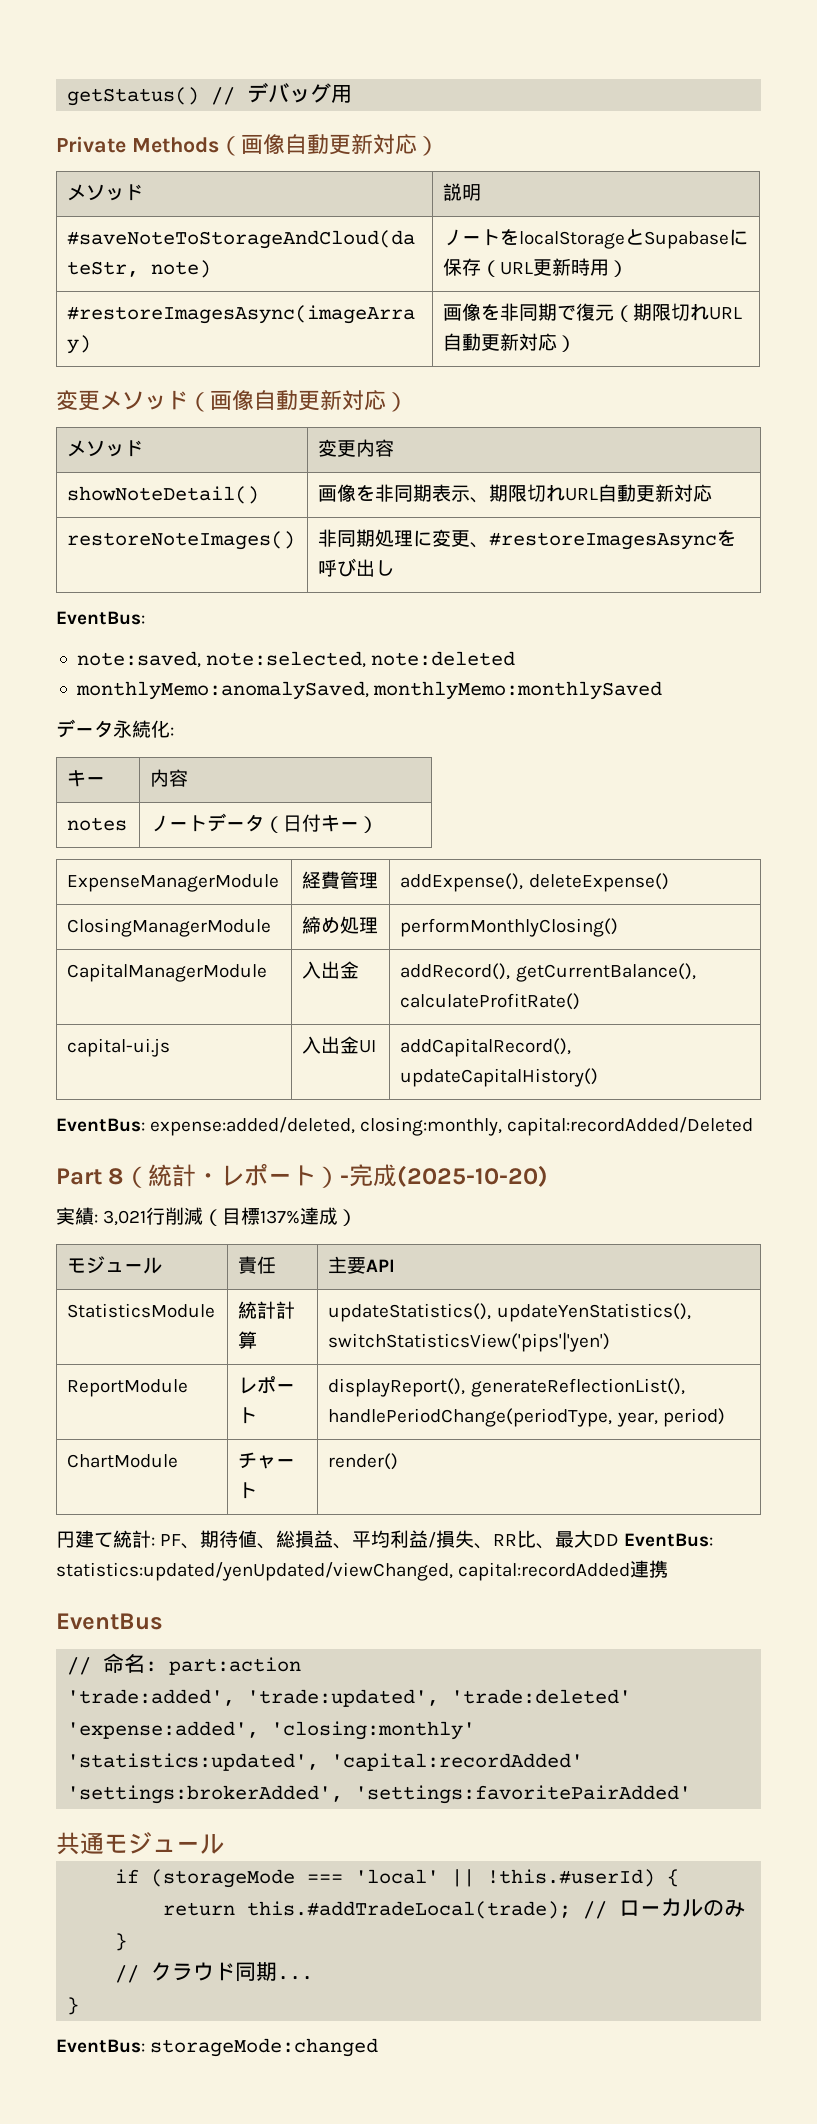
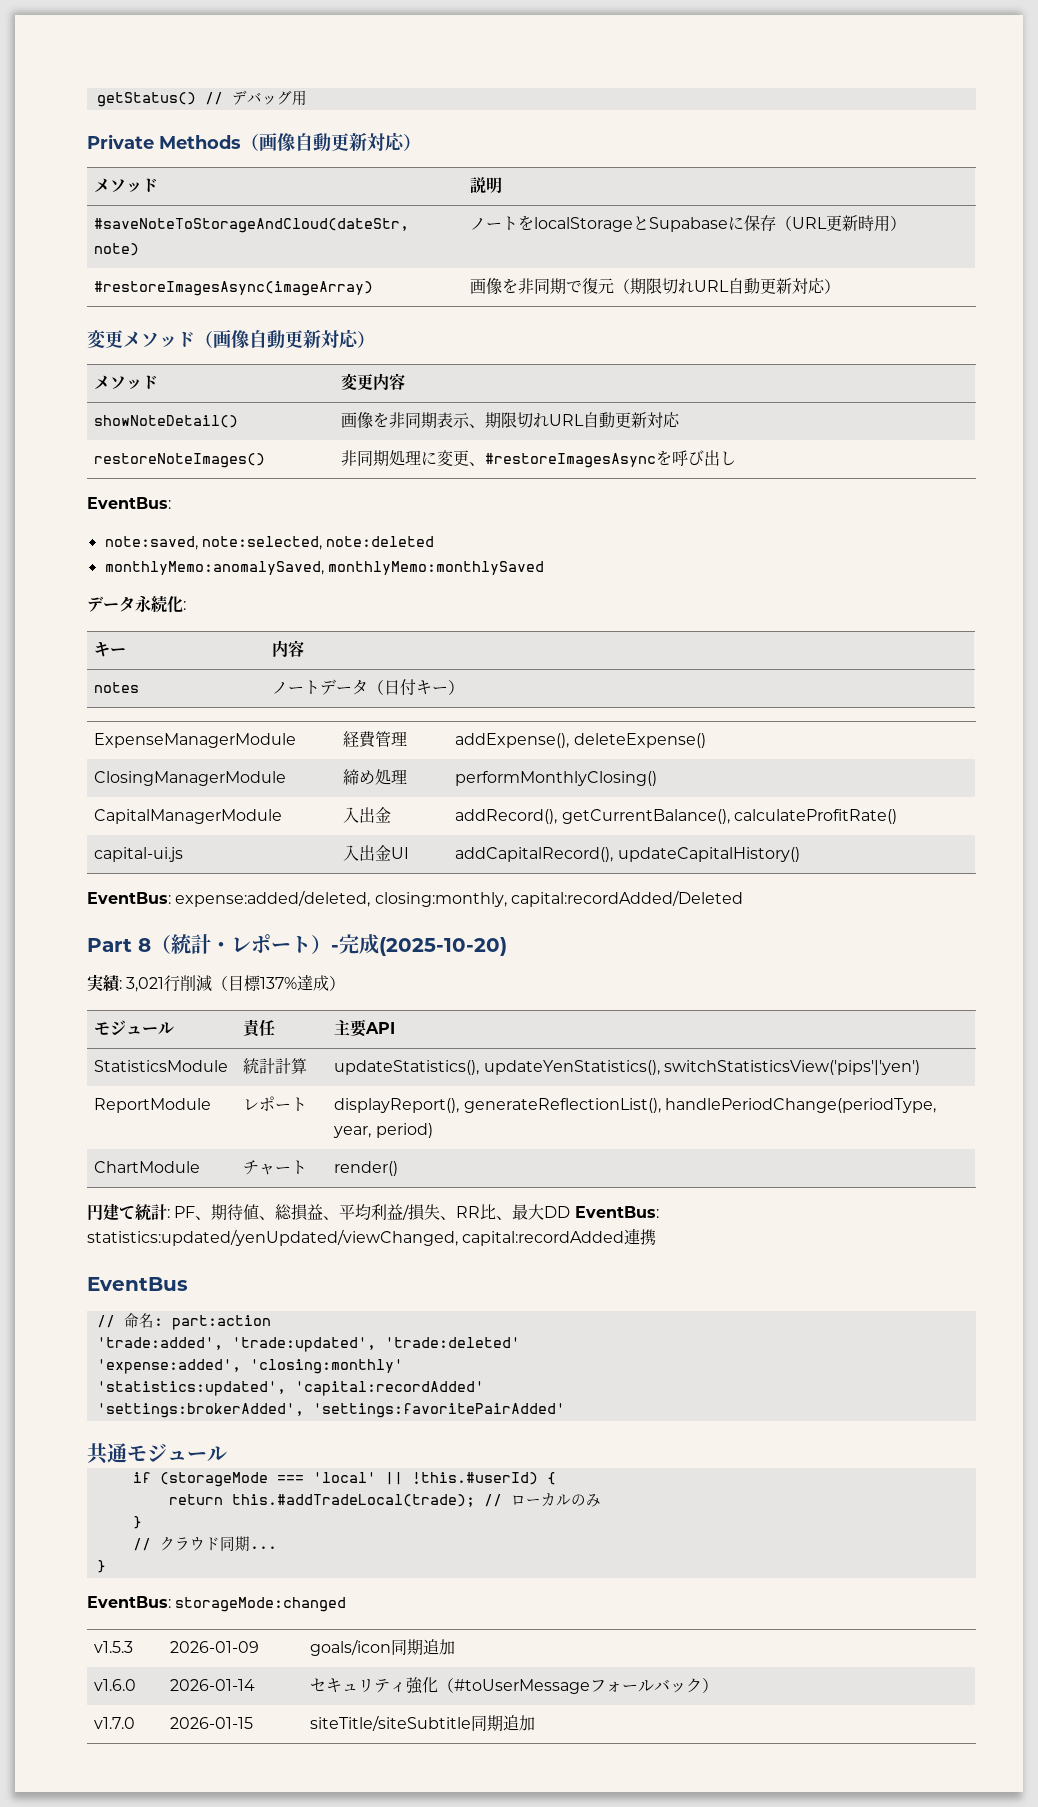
(379, 2047) none -> [94,1641,134,1653] [170,1641,260,1653] [310,1639,456,1656] [94,1679,137,1691] [170,1679,256,1691] [310,1677,719,1694] [94,1717,136,1729] [170,1717,254,1729] [310,1715,536,1731] // v1.5.3 | 2026-01-09 | goals/icon同期追加 // v1.6.0 | 2026-01-14 | セキュリティ強化（#toUserMessageフォールバック） // v1.7.0 | 2026-01-15 | siteTitle/siteSubtitle同期追加

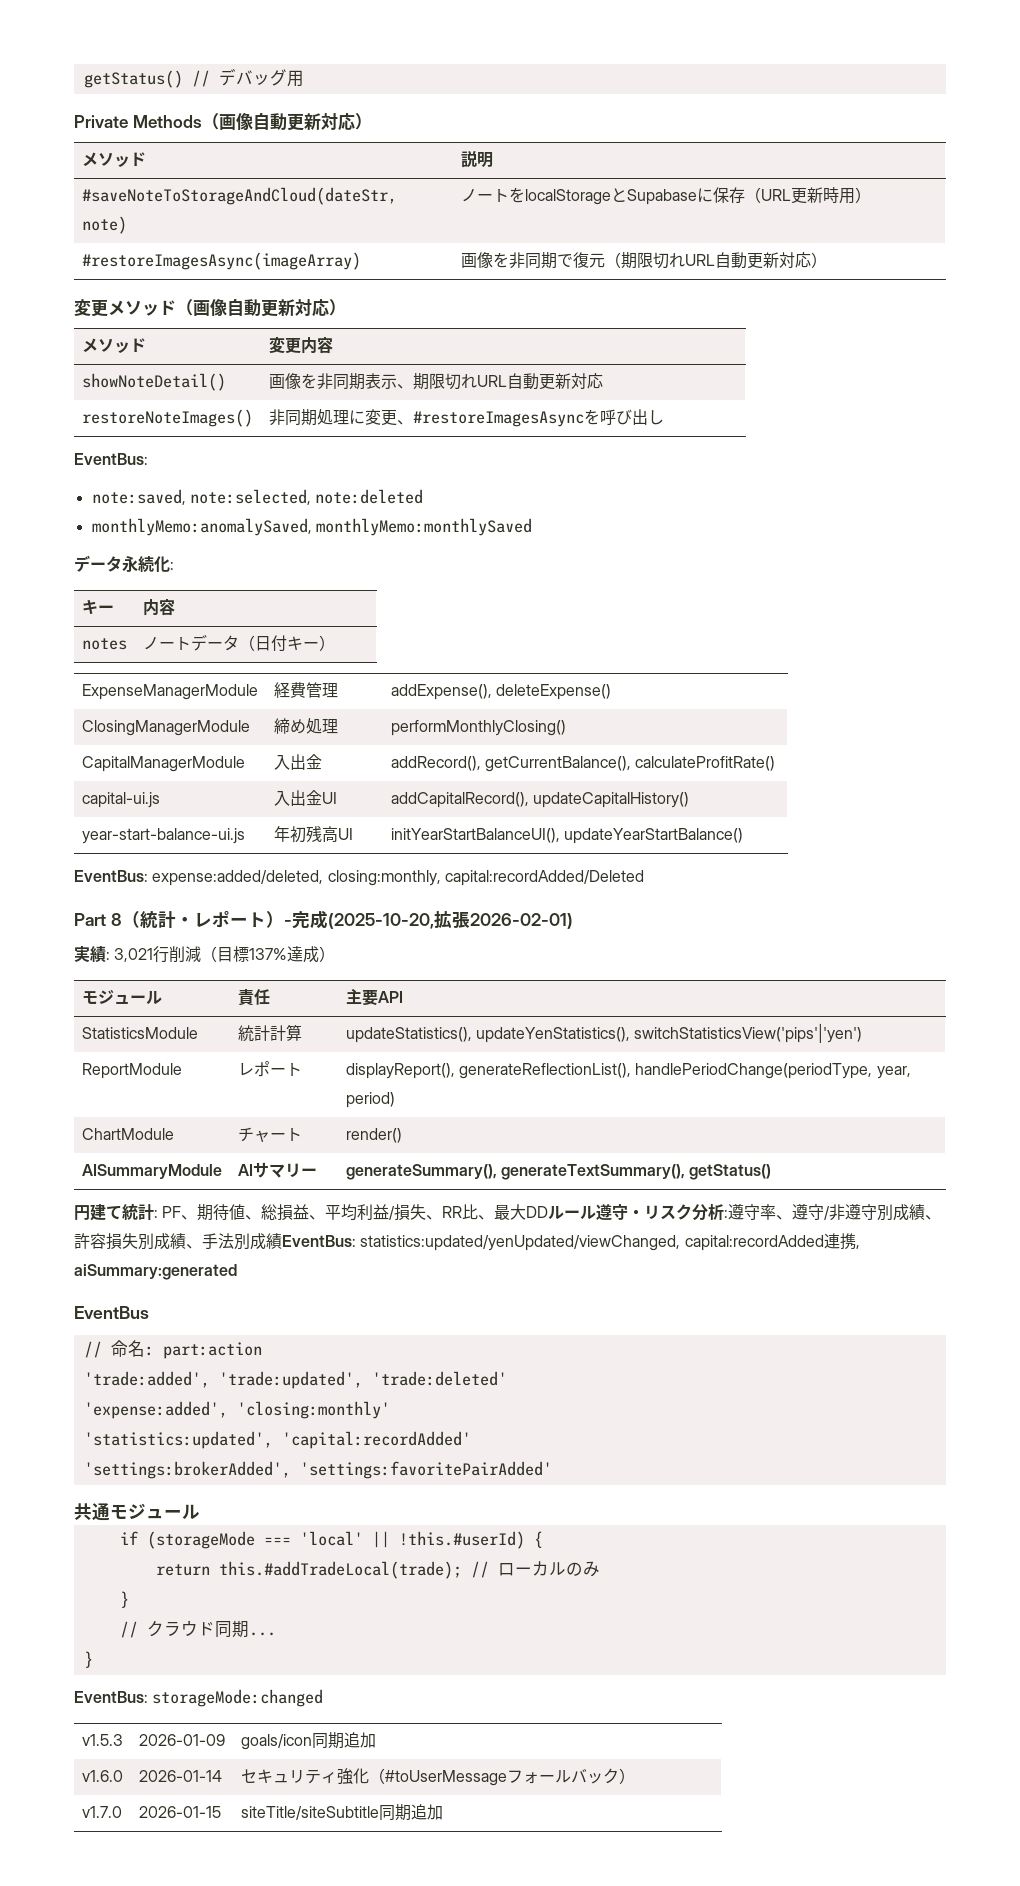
(800, 854) none -> [81,828,245,844] [273,826,353,843] [390,828,743,844] // year-start-balance-ui.js | 年初残高UI | initYearStartBalanceUI(), updateYearStartBalance()
[379,937,507,956] (2025-10-20) -> [327,911,573,929] (2025-10-20,拡張2026-02-01)
(399, 1168) none -> [81,1164,222,1179] [237,1162,317,1178] [345,1164,772,1180] // AISummaryModule | AIサマリー | generateSummary(), generateTextSummary(), getStatus()
(571, 1212) none -> [548,1203,942,1221] [74,1233,282,1250] ルール遵守・リスク分析:遵守率、遵守/非遵守別成績、許容損失別成績、手法別成績
(657, 1237) none -> [855,1245,860,1249] [74,1264,237,1280] , aiSummary:generated

